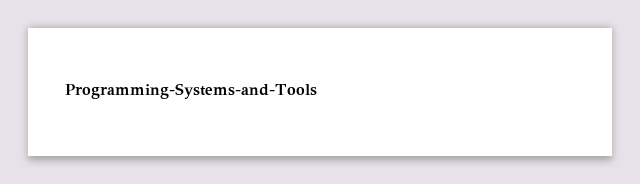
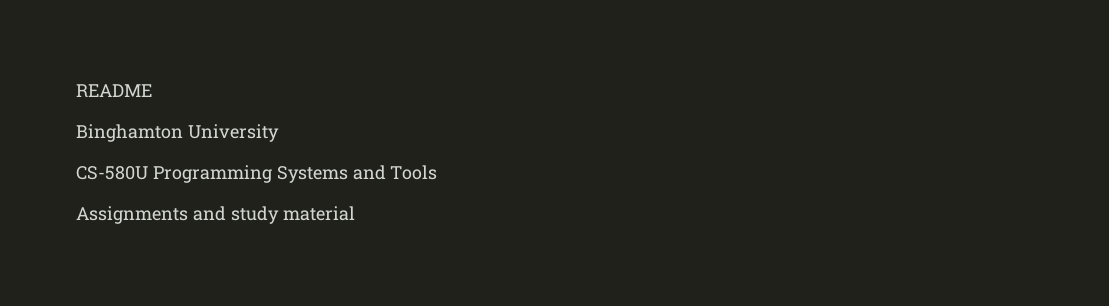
[65,83,317,99] Programming-Systems-and-Tools -> [76,84,152,97] [76,124,279,142] [76,165,438,183] [76,206,355,224] README // Binghamton University // CS-580U Programming Systems and Tools // Assignments and study material

